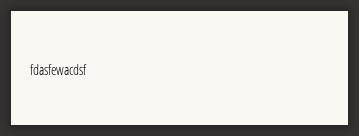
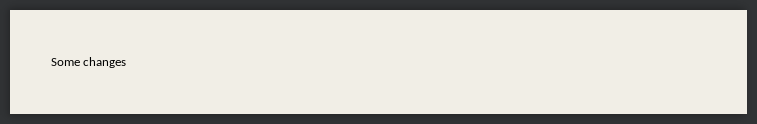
[30,64,87,75] fdasfewacdsf -> [51,57,127,68] Some changes

